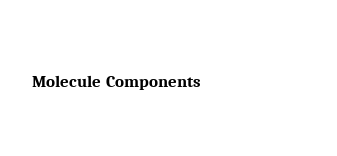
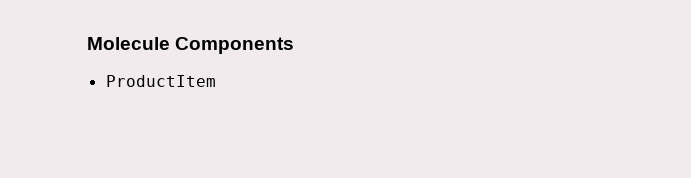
(201, 83) none -> [106,75,217,87] // ProductItem

